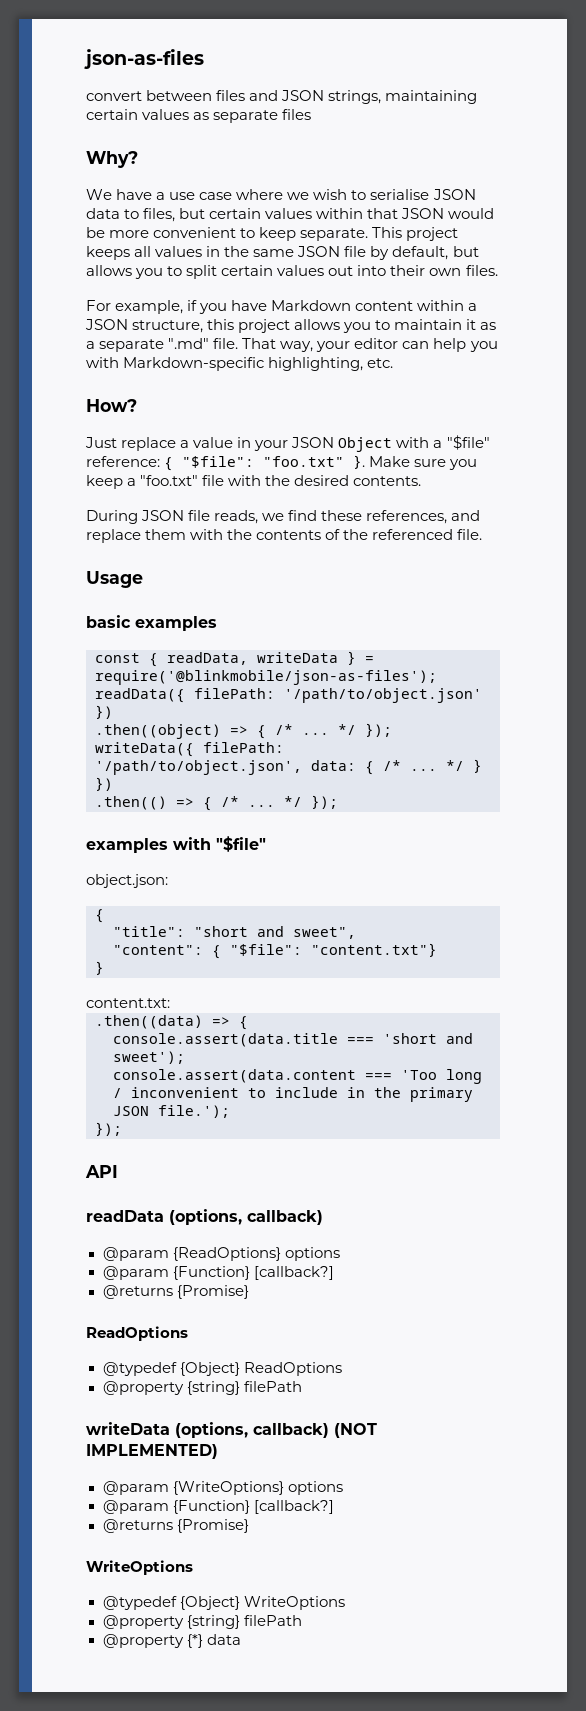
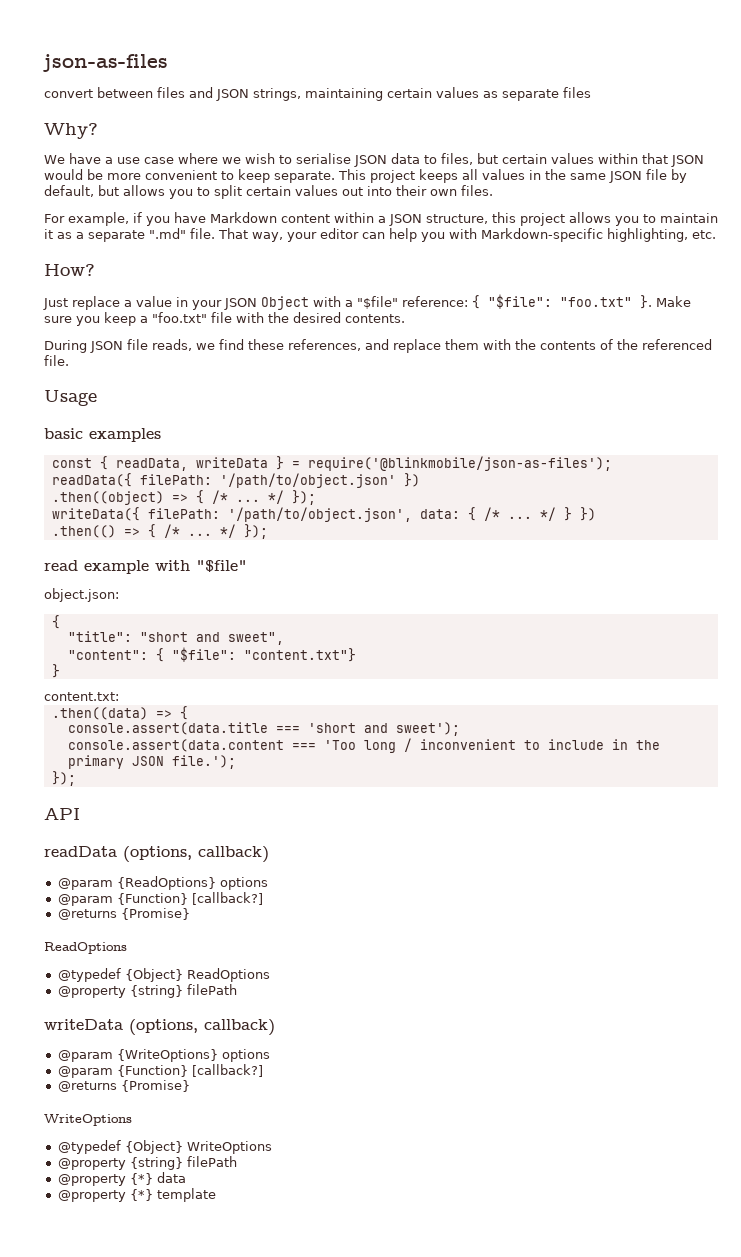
[86,838,168,853] examples -> [44,560,149,574] read example
[334,1423,377,1438] [86,1444,218,1459] (NOT IMPLEMENTED) -> (275, 1027) none
(241, 1639) none -> [57,1188,216,1202] // @property {*} template

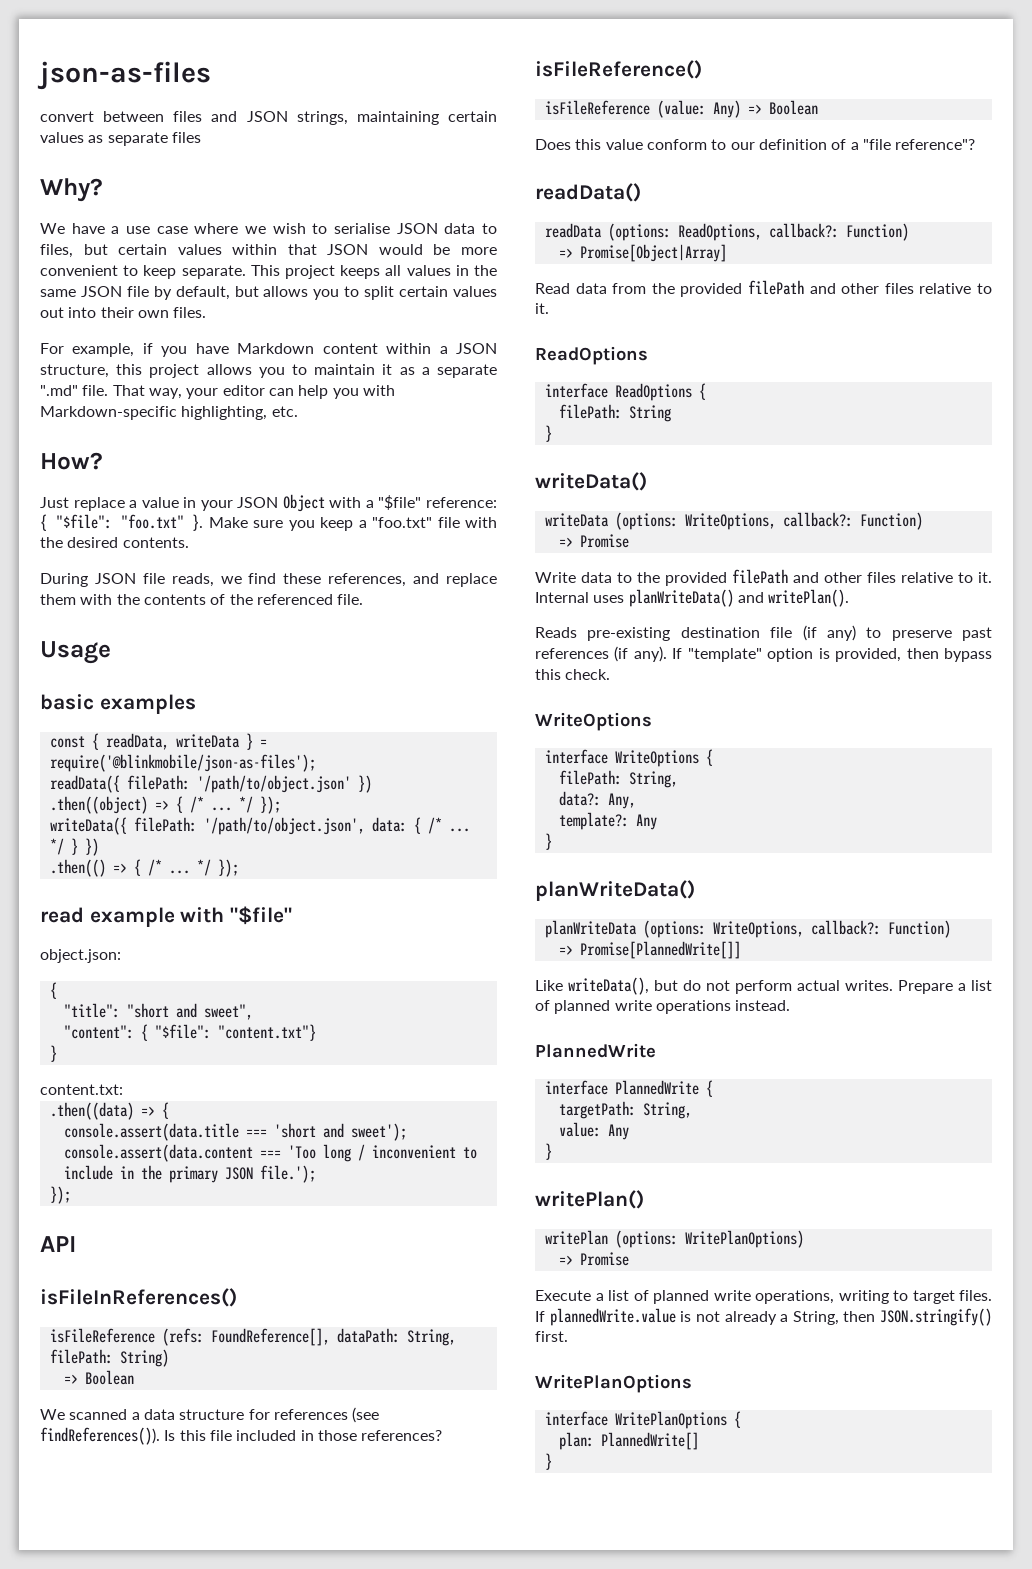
[44,846,269,863] [57,876,268,890] [57,892,263,906] [57,908,190,920] [44,942,127,954] [57,968,270,982] [57,984,237,998] [44,1019,275,1036] [57,1049,270,1062] [57,1064,263,1078] [57,1080,190,1092] [44,1114,132,1126] [57,1140,272,1154] [57,1156,237,1170] [57,1172,186,1186] [57,1188,216,1202] readData (options, callback) // @param {ReadOptions} options // @param {Function} [callback?] // @returns {Promise} // ReadOptions // @typedef {Object} ReadOptions // @property {string} filePath // writeData (options, callback) // @param {WriteOptions} options // @param {Function} [callback?] // @returns {Promise} // WriteOptions // @typedef {Object} WriteOptions // @property {string} filePath // @property {*} data // @property {*} template -> [40,1288,237,1307] [49,1328,456,1346] [49,1349,169,1367] [63,1370,134,1385] [40,1407,380,1423] [40,1427,443,1445] [535,60,702,79] [544,100,818,118] [535,139,976,150] [535,183,641,202] [544,223,909,241] [558,244,727,262] [535,280,993,297] [535,303,549,314] [535,346,648,365] [544,383,706,401] [558,404,671,422] [544,425,552,442] [535,472,647,491] [544,512,923,530] [558,534,629,548] [535,569,992,586] [535,589,850,607] [535,625,992,641] [535,646,993,662] [535,669,611,680] [535,712,652,731] [544,749,713,767] [558,770,678,788] [558,791,636,809] [558,812,657,830] [544,833,552,850] [535,880,695,901] [544,920,951,938] [558,941,741,959] [535,977,992,995] [535,1000,791,1014] [535,1043,656,1058] [544,1080,713,1097] [558,1101,692,1119] [558,1122,629,1140] [544,1143,552,1160] [535,1190,644,1209] [544,1230,804,1248] [558,1252,629,1266] [535,1290,992,1304] [535,1308,992,1326] [535,1331,568,1342] [535,1374,692,1393] [544,1411,741,1429] [558,1432,699,1450] [544,1453,552,1470] isFileInReferences() // isFileReference (refs: FoundReference[], dataPath: String, filePath: String) // => Boolean // We scanned a data structure for references (see findReferences()). Is this file included in those references? // isFileReference() // isFileReference (value: Any) => Boolean // Does this value conform to our definition of a "file reference"? // readData() // readData (options: ReadOptions, callback?: Function) // => Promise[Object|Array] // Read data from the provided filePath and other files relative to it. // ReadOptions // interface ReadOptions { // filePath: String // } // writeData() // writeData (options: WriteOptions, callback?: Function) // => Promise // Write data to the provided filePath and other files relative to it. Internal uses planWriteData() and writePlan(). // Reads pre-existing destination file (if any) to preserve past references (if any). If "template" option is provided, then bypass this check. // WriteOptions // interface WriteOptions { // filePath: String, // data?: Any, // template?: Any // } // planWriteData() // planWriteData (options: WriteOptions, callback?: Function) // => Promise[PlannedWrite[]] // Like writeData(), but do not perform actual writes. Prepare a list of planned write operations instead. // PlannedWrite // interface PlannedWrite { // targetPath: String, // value: Any // } // writePlan() // writePlan (options: WritePlanOptions) // => Promise // Execute a list of planned write operations, writing to target files. If plannedWrite.value is not already a String, then JSON.stringify() first. // WritePlanOptions // interface WritePlanOptions { // plan: PlannedWrite[] // }

